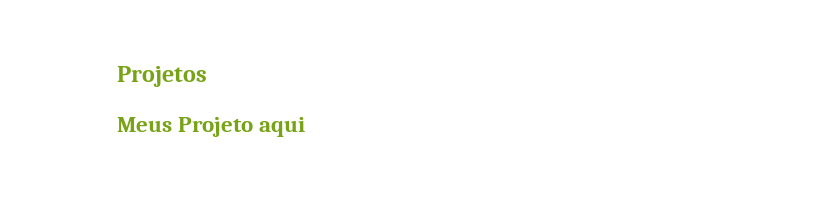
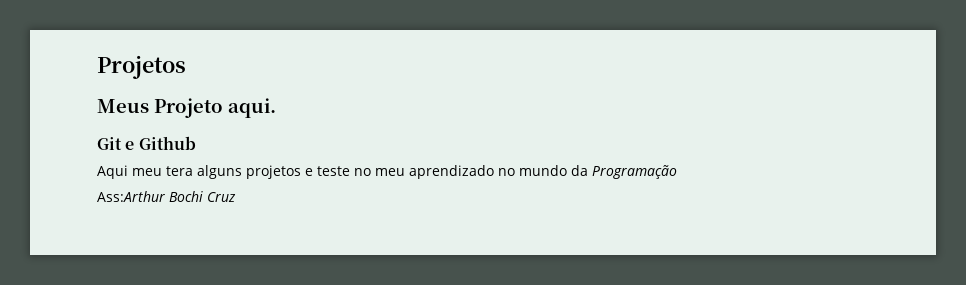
[259,117,306,137] aqui -> [228,98,276,118] [97,136,196,150] [97,165,677,179] [97,191,236,202] aqui. // Git e Github // Aqui meu tera alguns projetos e teste no meu aprendizado no mundo da Programação // Ass:Arthur Bochi Cruz

